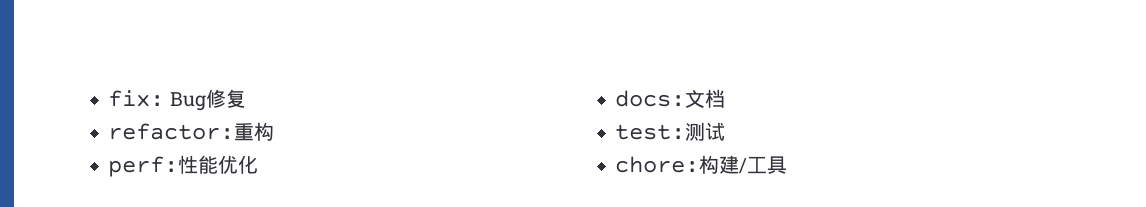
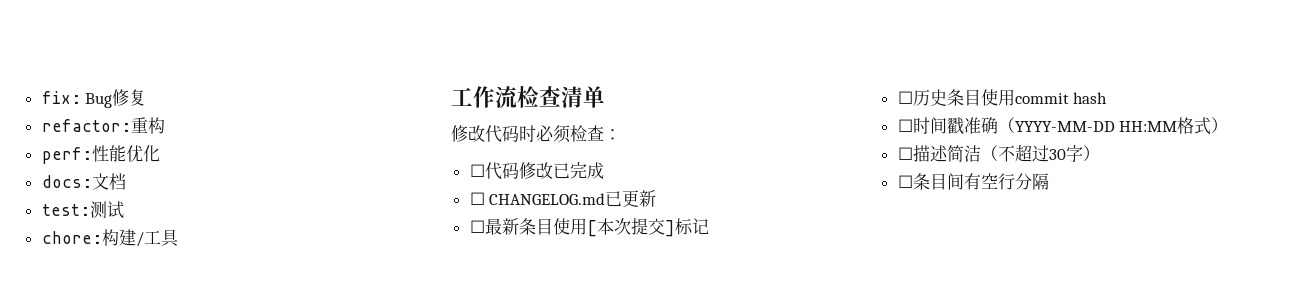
(788, 165) none -> [451,86,605,108] [451,125,621,143] [469,162,604,180] [469,190,657,207] [469,218,709,237] [897,89,1108,106] [897,117,1229,135] [897,144,1100,162] [897,173,1049,190] // 工作流检查清单 // 修改代码时必须检查： // ☐代码修改已完成 // ☐ CHANGELOG.md已更新 // ☐最新条目使用[本次提交]标记 // ☐历史条目使用commit hash // ☐时间戳准确（YYYY-MM-DD HH:MM格式） // ☐描述简洁（不超过30字） // ☐条目间有空行分隔

